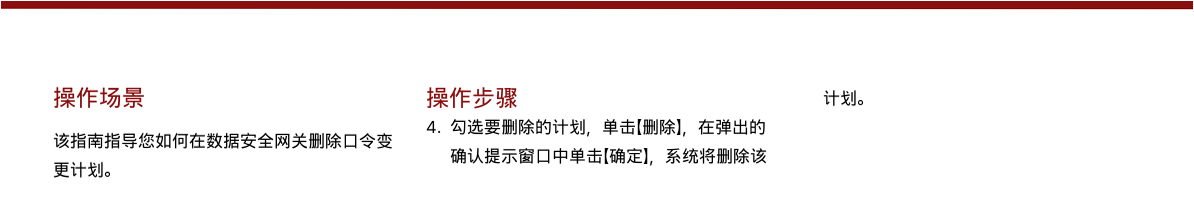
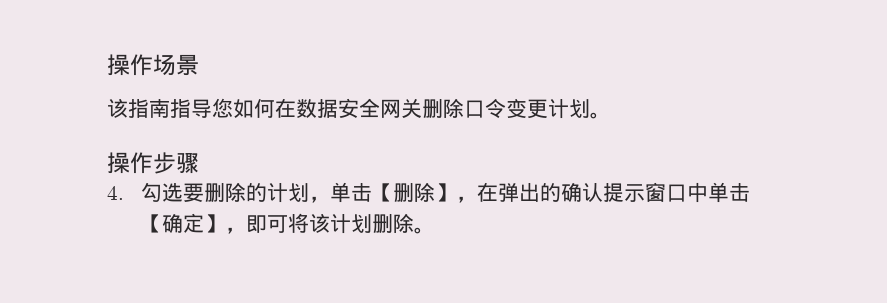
[663,148,767,165] [822,90,858,107] 系统将删除该计划 -> [245,213,414,234] 即可将该计划删除

